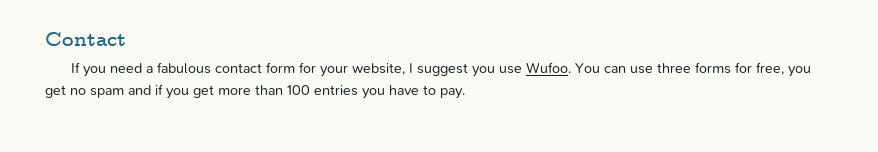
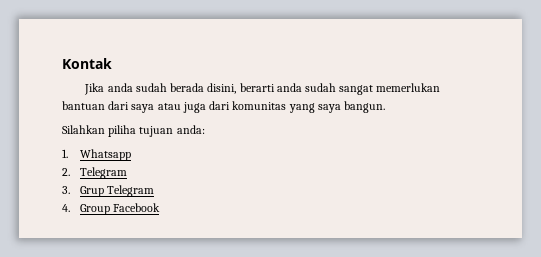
[45,32,126,46] [71,62,812,77] [45,84,465,99] Contact // If you need a fabulous contact form for your website, I suggest you use Wufoo. You can use three forms for free, you get no spam and if you get more than 100 entries you have to pay. -> [62,58,112,69] [84,83,441,95] [62,101,386,113] [62,125,205,137] [62,149,132,161] [62,167,128,179] [62,185,155,197] [62,203,161,215] Kontak // Jika anda sudah berada disini, berarti anda sudah sangat memerlukan bantuan dari saya atau juga dari komunitas yang saya bangun. // Silahkan piliha tujuan anda: // 1. Whatsapp // 2. Telegram // 3. Grup Telegram // 4. Group Facebook

